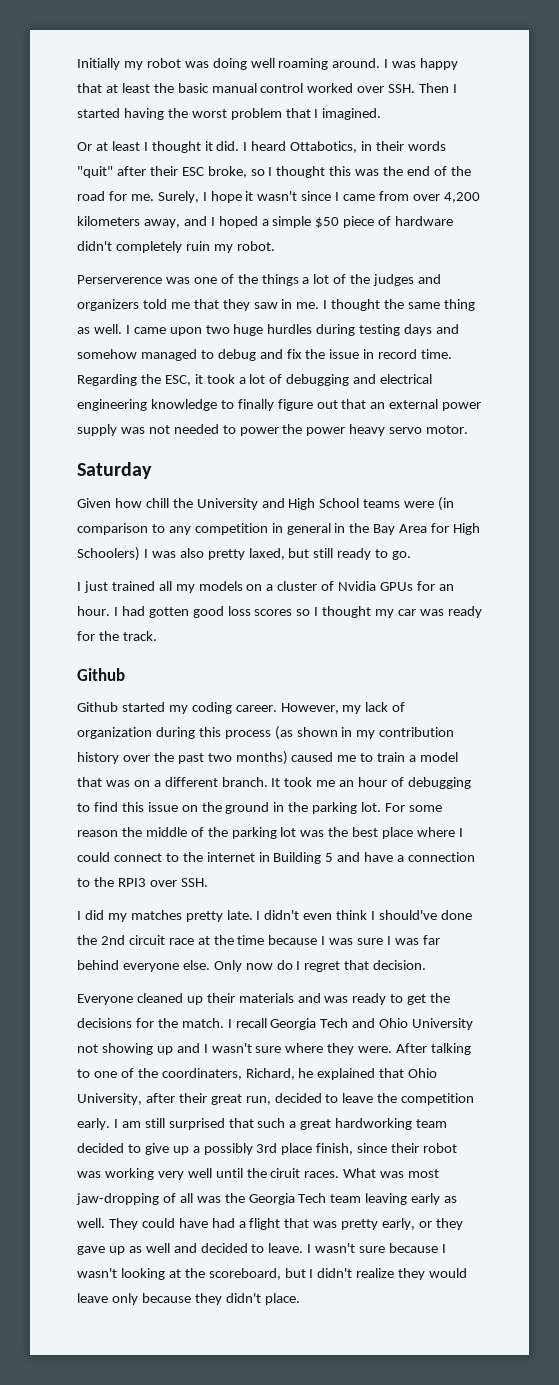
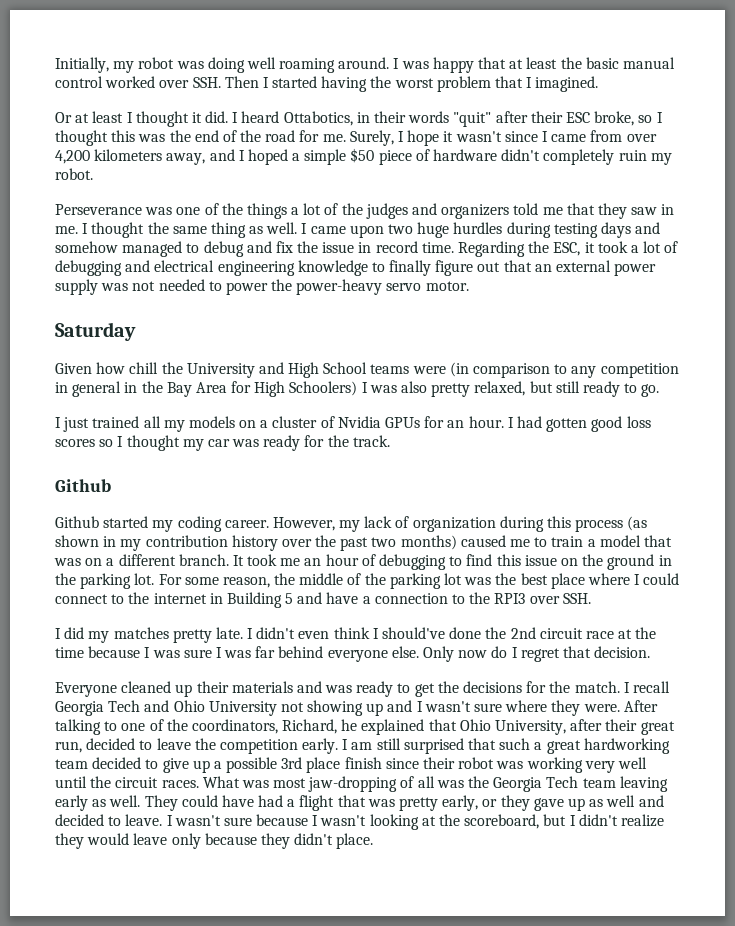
[77,58,120,70] Initially -> [55,57,109,73] Initially,
[77,275,162,284] Perserverence -> [55,204,142,215] Perseverance
[306,424,386,436] power heavy -> [296,279,383,295] power-heavy
[248,548,285,560] laxed, -> [474,381,526,396] relaxed,
[77,830,118,837] reason -> [222,577,270,588] reason,
[161,1068,242,1080] coordinaters, -> [191,719,278,734] coordinators,
[203,1143,253,1155] possibly -> [226,757,278,773] possible
[316,1143,354,1155] finish, -> [344,757,382,769] finish
[270,1168,301,1178] ciruit -> [115,777,159,788] circuit

